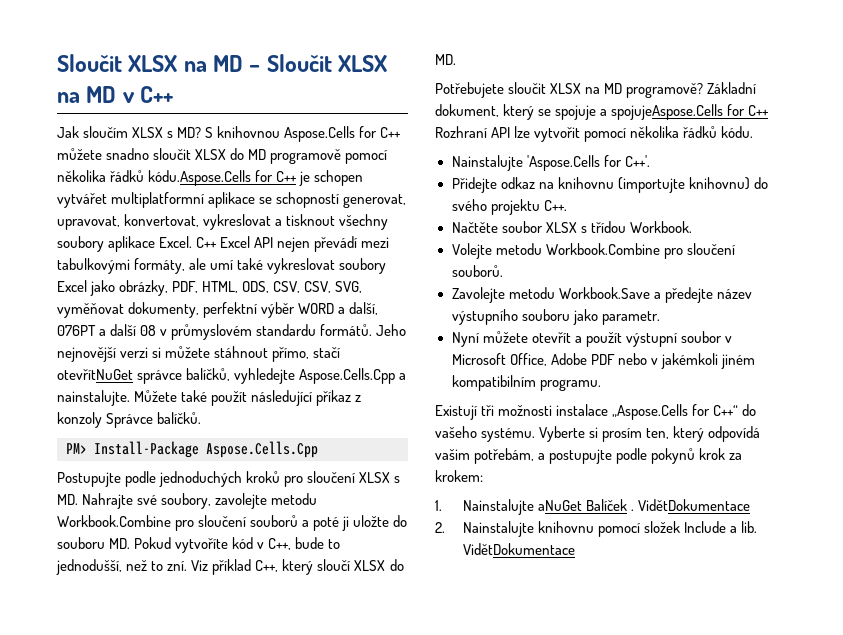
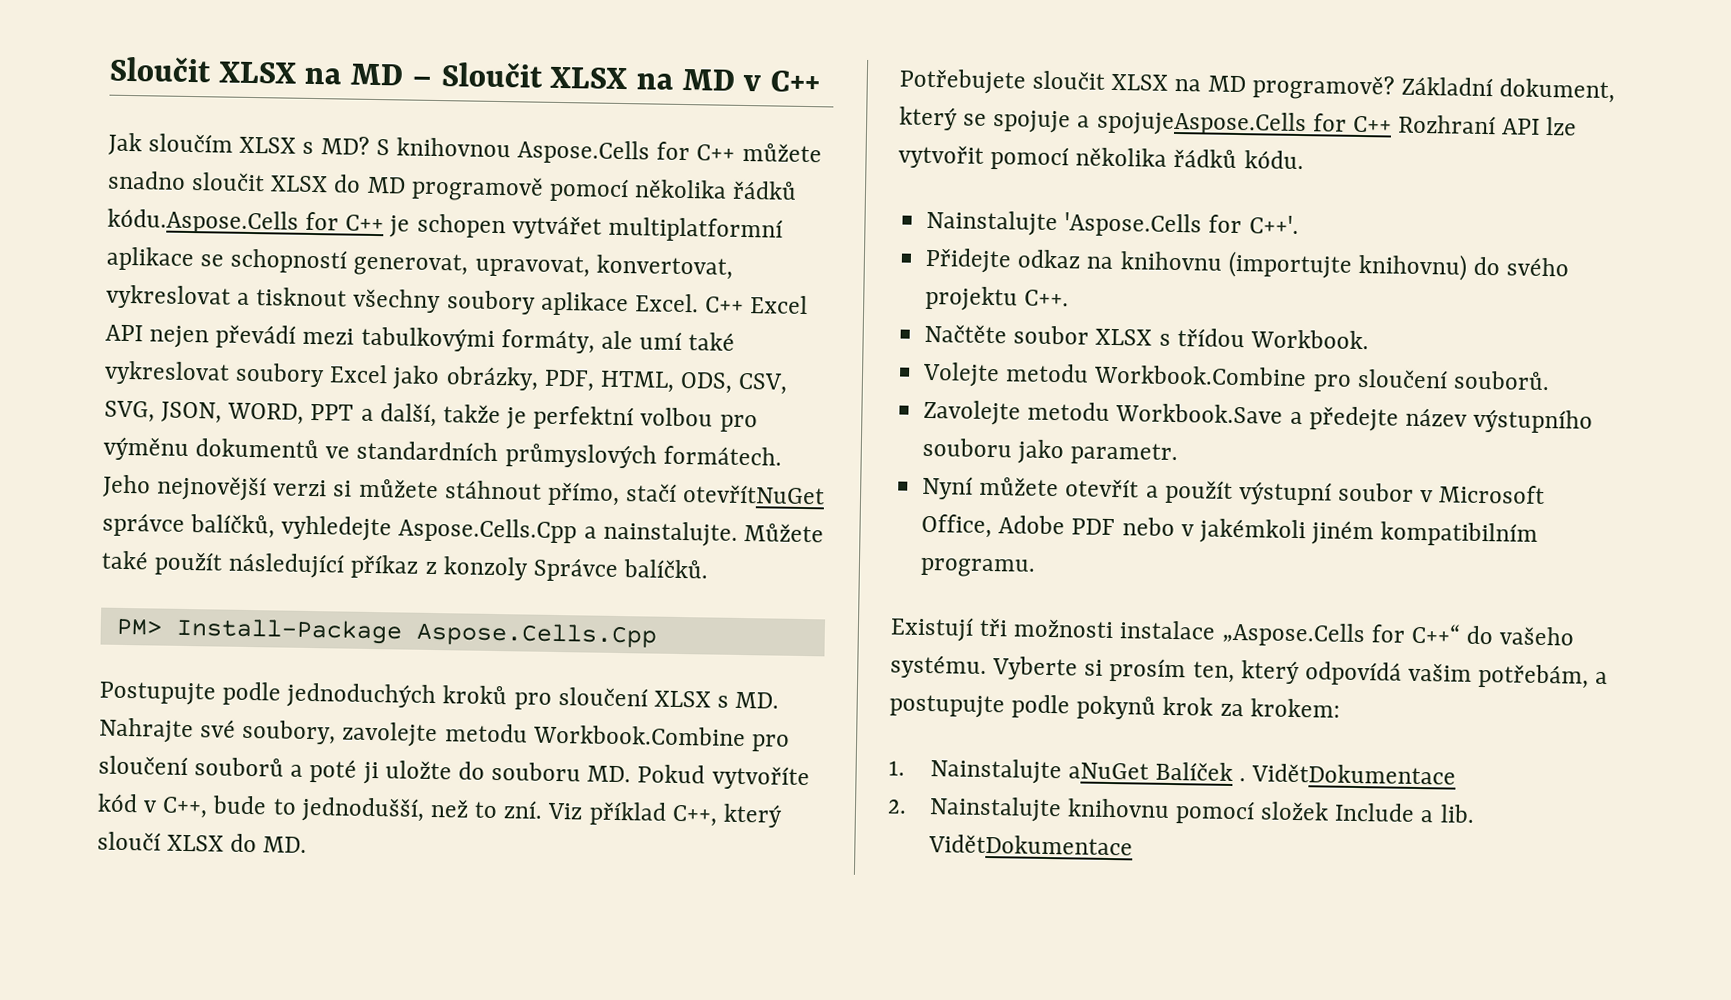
[304,281,363,293] [57,302,379,318] [57,324,373,340] CSV, SVG, vyměňovat dokumenty, perfektní výběr WORD a další, 076PT a další 08 v průmyslovém standardu formátů. -> [104,400,758,433] [103,436,782,469] SVG, JSON, WORD, PPT a další, takže je perfektní volbou pro výměnu dokumentů ve standardních průmyslových formátech.

